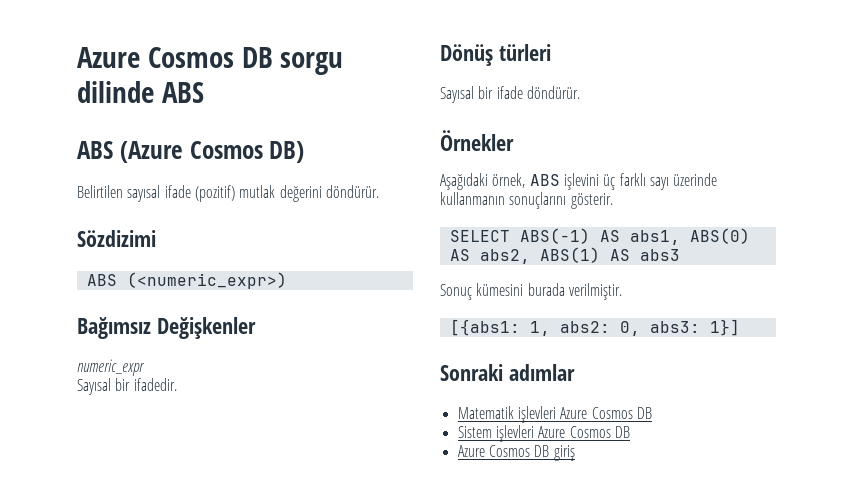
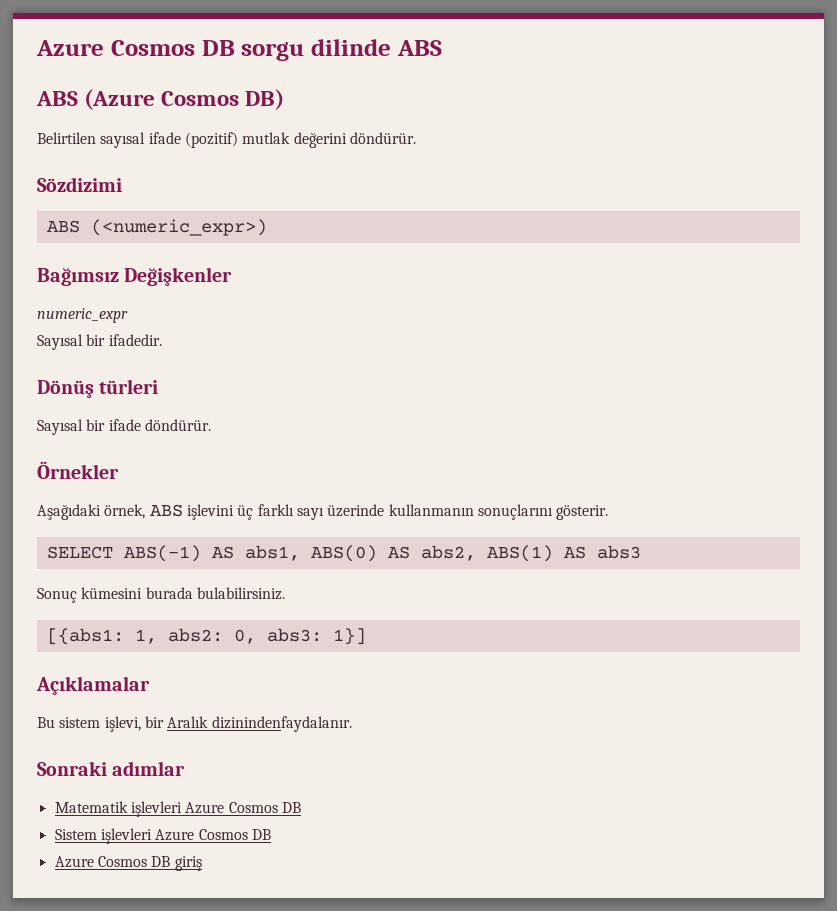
[568,283,622,300] verilmiştir. -> [196,587,285,600] bulabilirsiniz.
(740, 327) none -> [36,676,150,695] [37,716,352,732] // Açıklamalar // Bu sistem işlevi, bir Aralık dizinindenfaydalanır.

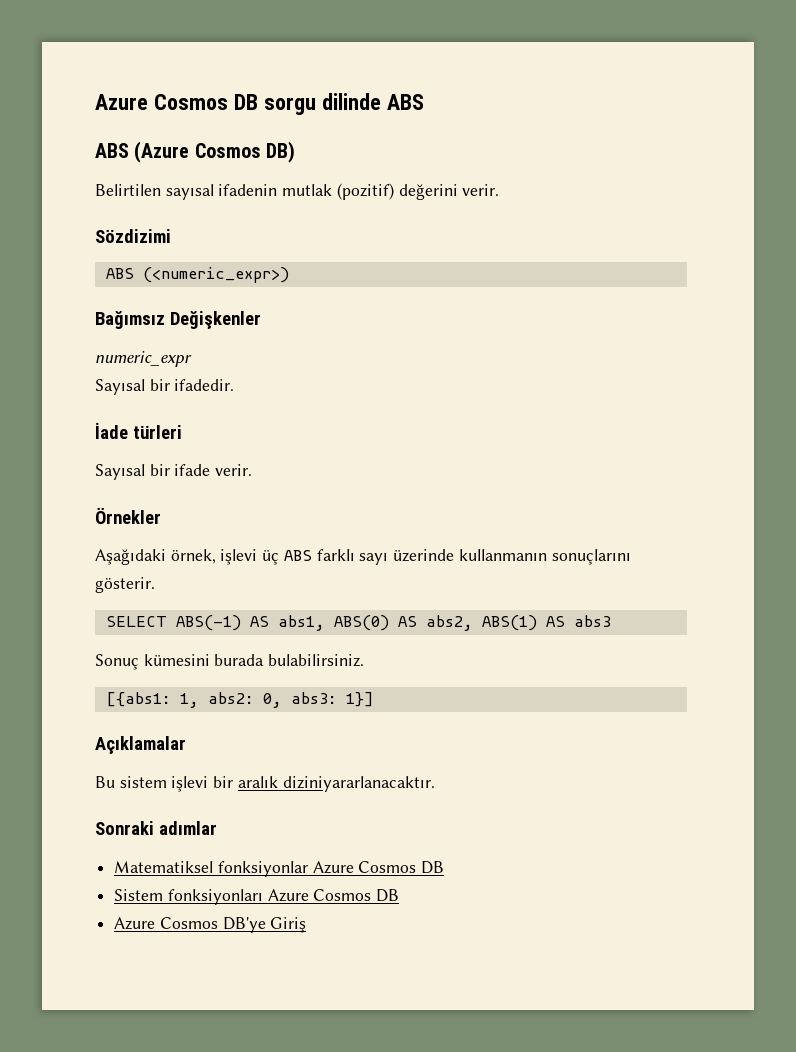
[148,132,416,148] ifade (pozitif) mutlak değerini döndürür. -> [218,183,500,200] ifadenin mutlak (pozitif) değerini verir.
[37,380,94,398] Dönüş -> [95,422,128,439] İade
[144,419,211,431] döndürür. -> [215,464,253,476] verir.
[149,504,254,520] ABS işlevini üç -> [220,549,312,565] işlevi üç ABS
[104,716,352,732] işlevi, bir Aralık dizinindenfaydalanır. -> [171,776,435,792] işlevi bir aralık diziniyararlanacaktır.
[54,801,182,817] Matematik işlevleri -> [114,861,308,877] Matematiksel fonksiyonlar
[100,828,152,844] işlevleri -> [167,889,263,905] fonksiyonları
[151,856,202,871] DB giriş -> [222,917,307,933] DB'ye Giriş

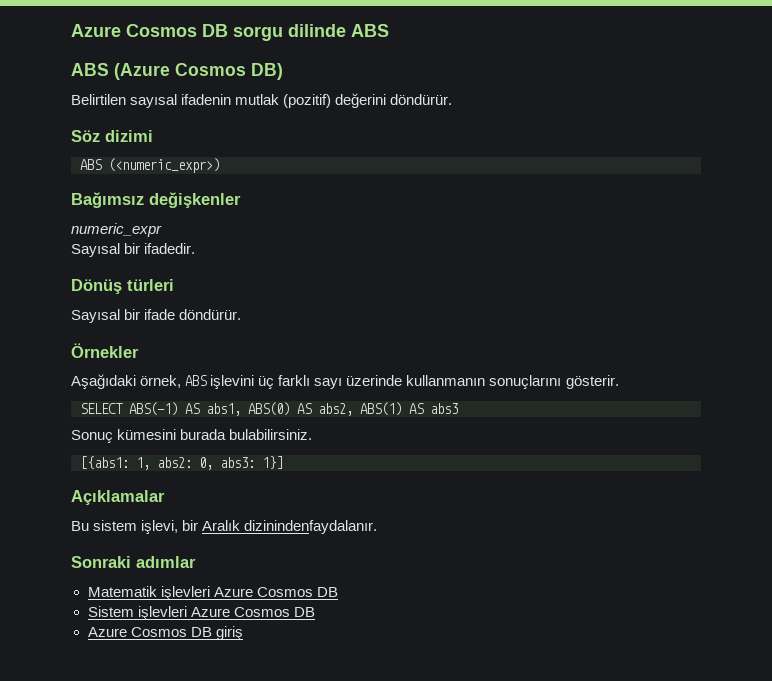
[462,184,500,196] [95,229,171,243] verir. // Sözdizimi -> [390,94,453,105] [71,130,153,142] döndürür. // Söz dizimi
[169,311,261,329] Değişkenler -> [149,192,241,208] değişkenler
[95,422,128,439] İade -> [71,279,122,294] Dönüş
[215,464,253,476] verir. -> [179,309,242,320] döndürür.
[220,549,312,565] işlevi üç ABS -> [185,375,275,389] ABS işlevini üç
[171,776,435,792] işlevi bir aralık diziniyararlanacaktır. -> [141,520,378,534] işlevi, bir Aralık dizinindenfaydalanır.
[114,861,308,877] Matematiksel fonksiyonlar -> [87,586,210,600] Matematik işlevleri
[167,889,263,905] fonksiyonları -> [137,606,187,620] işlevleri
[222,917,307,933] DB'ye Giriş -> [190,626,243,640] DB giriş

